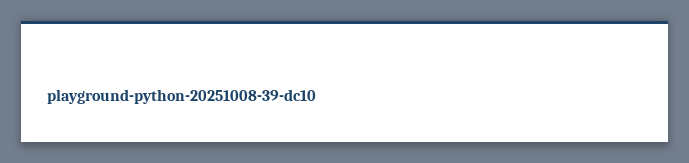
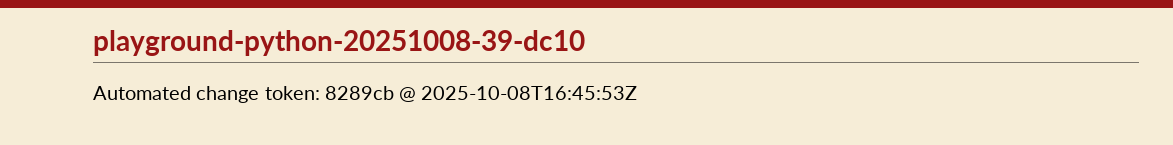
(316, 96) none -> [93,86,638,103] // Automated change token: 8289cb @ 2025-10-08T16:45:53Z

